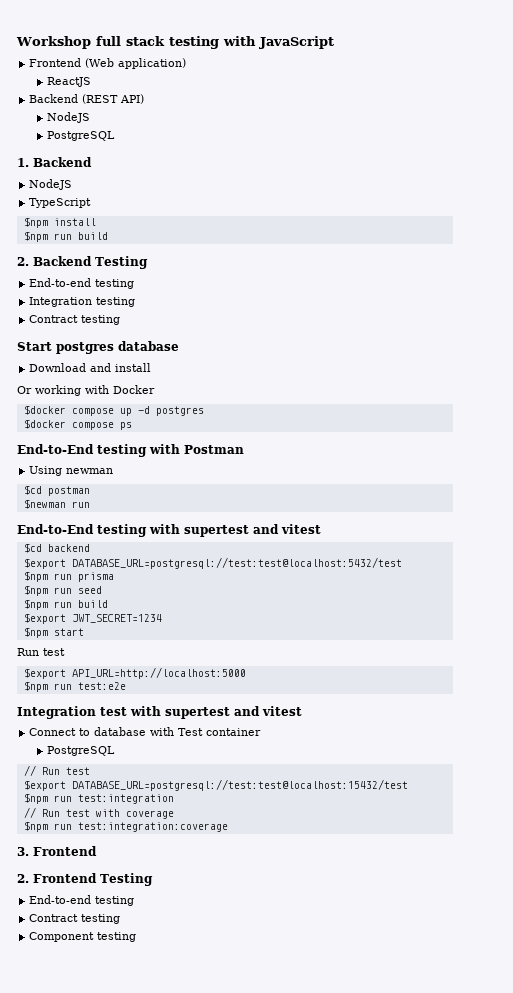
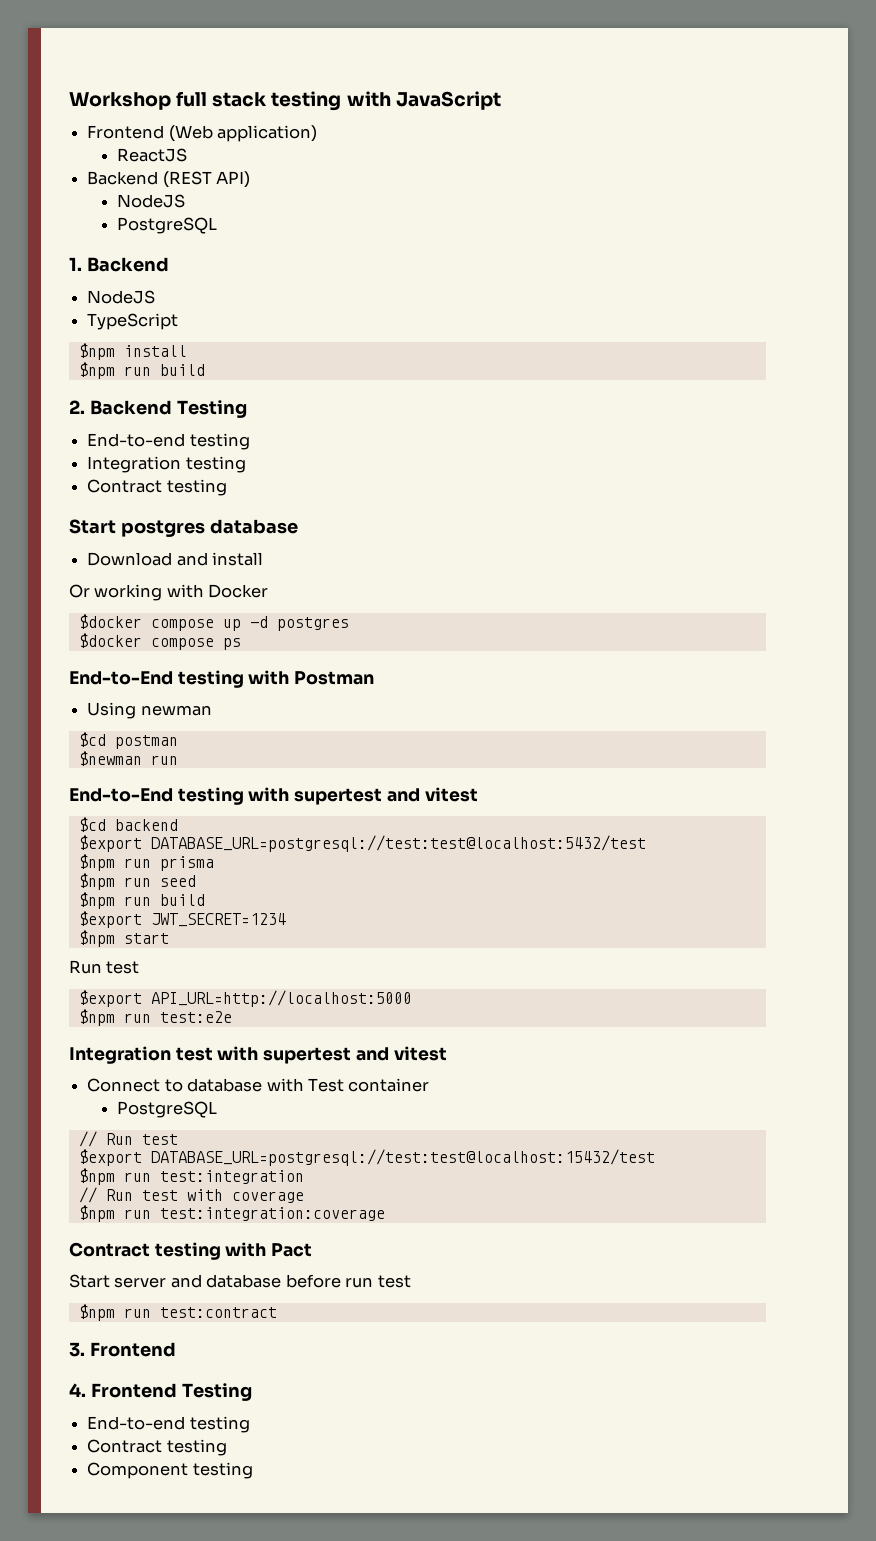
(228, 827) none -> [69,1242,313,1260] [69,1274,411,1288] [78,1304,277,1321] // Contract testing with Pact // Start server and database before run test // $npm run test:contract
[17,874,29,883] 2. -> [69,1383,86,1397] 4.

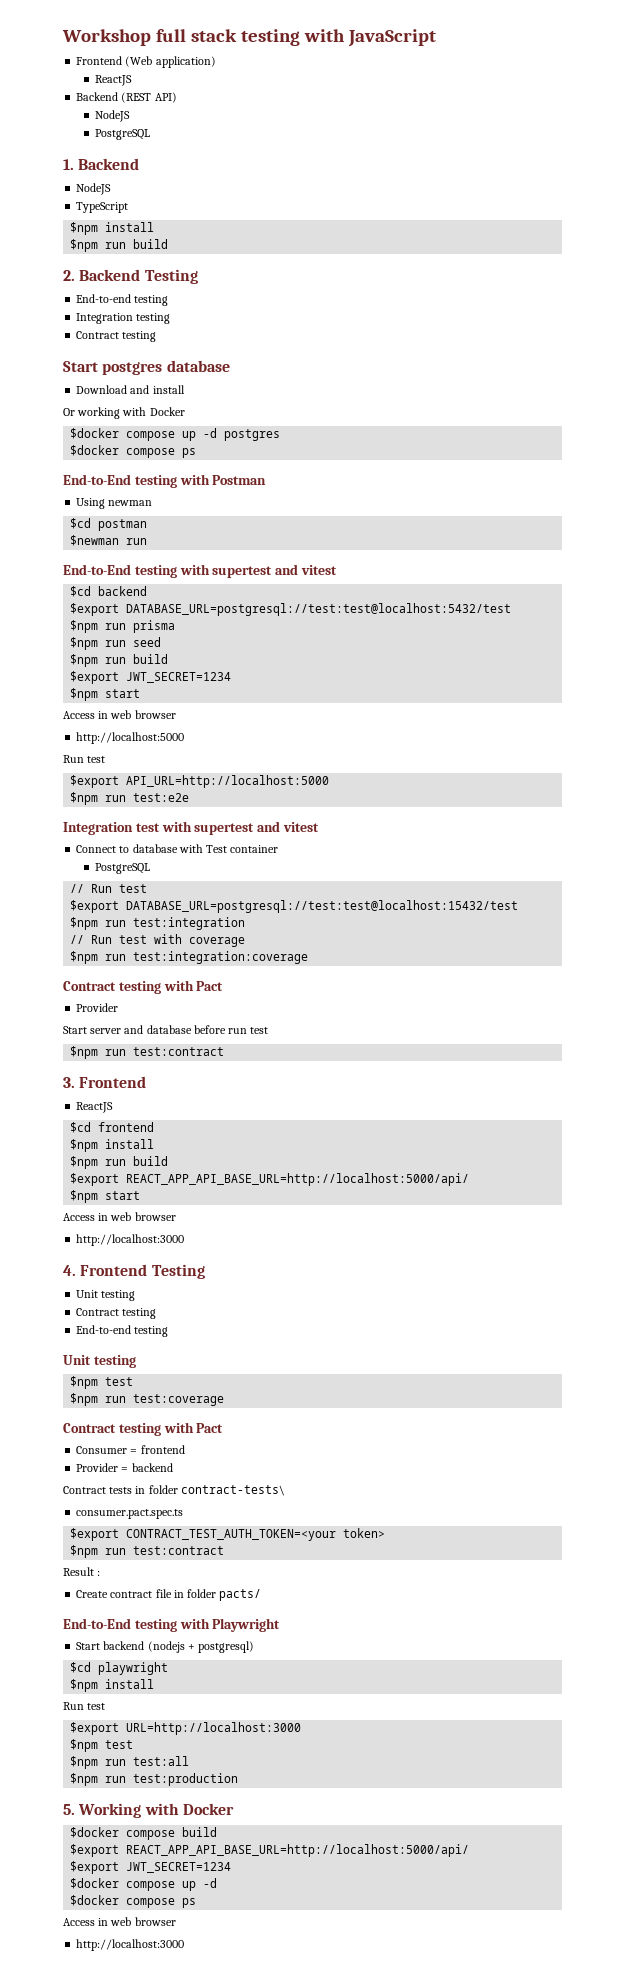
(169, 938) none -> [63,710,176,719] [76,732,185,744] // Access in web browser // http://localhost:5000
(313, 1250) none -> [76,1003,119,1012] // Provider
(176, 1349) none -> [76,1102,114,1113] [70,1122,155,1133] [70,1139,155,1152] [70,1156,169,1169] [70,1173,470,1186] [70,1190,141,1203] [63,1212,176,1221] [76,1234,185,1246] // ReactJS // $cd frontend // $npm install // $npm run build // $export REACT_APP_API_BASE_URL=http://localhost:5000/api/ // $npm start // Access in web browser // http://localhost:3000
[87,1416,250,1433] [87,1439,227,1456] [87,1462,253,1479] End-to-end testing // Contract testing // Component testing -> [76,1290,136,1301] [76,1308,157,1319] [76,1325,169,1337] [63,1355,136,1368] [70,1376,134,1389] [70,1393,225,1406] [63,1422,224,1436] [76,1445,185,1454] [76,1463,173,1472] [63,1485,285,1496] [76,1509,184,1519] [70,1528,386,1541] [70,1545,225,1558] [63,1567,101,1576] [76,1589,262,1601] [63,1618,281,1632] [76,1641,255,1653] [70,1662,169,1675] [70,1679,155,1692] [63,1702,106,1710] [70,1722,302,1735] [70,1739,134,1752] [70,1756,190,1769] [70,1773,239,1786] [63,1803,234,1818] [70,1827,218,1840] [70,1844,470,1857] [70,1861,232,1874] [70,1878,218,1891] [70,1895,197,1908] [63,1917,176,1926] [76,1939,185,1951] Unit testing // Contract testing // End-to-end testing // Unit testing // $npm test // $npm run test:coverage // Contract testing with Pact // Consumer = frontend // Provider = backend // Contract tests in folder contract-tests\ // consumer.pact.spec.ts // $export CONTRACT_TEST_AUTH_TOKEN=<your token> // $npm run test:contract // Result : // Create contract file in folder pacts/ // End-to-End testing with Playwright // Start backend (nodejs + postgresql) // $cd playwright // $npm install // Run test // $export URL=http://localhost:3000 // $npm test // $npm run test:all // $npm run test:production // 5. Working with Docker // $docker compose build // $export REACT_APP_API_BASE_URL=http://localhost:5000/api/ // $export JWT_SECRET=1234 // $docker compose up -d // $docker compose ps // Access in web browser // http://localhost:3000

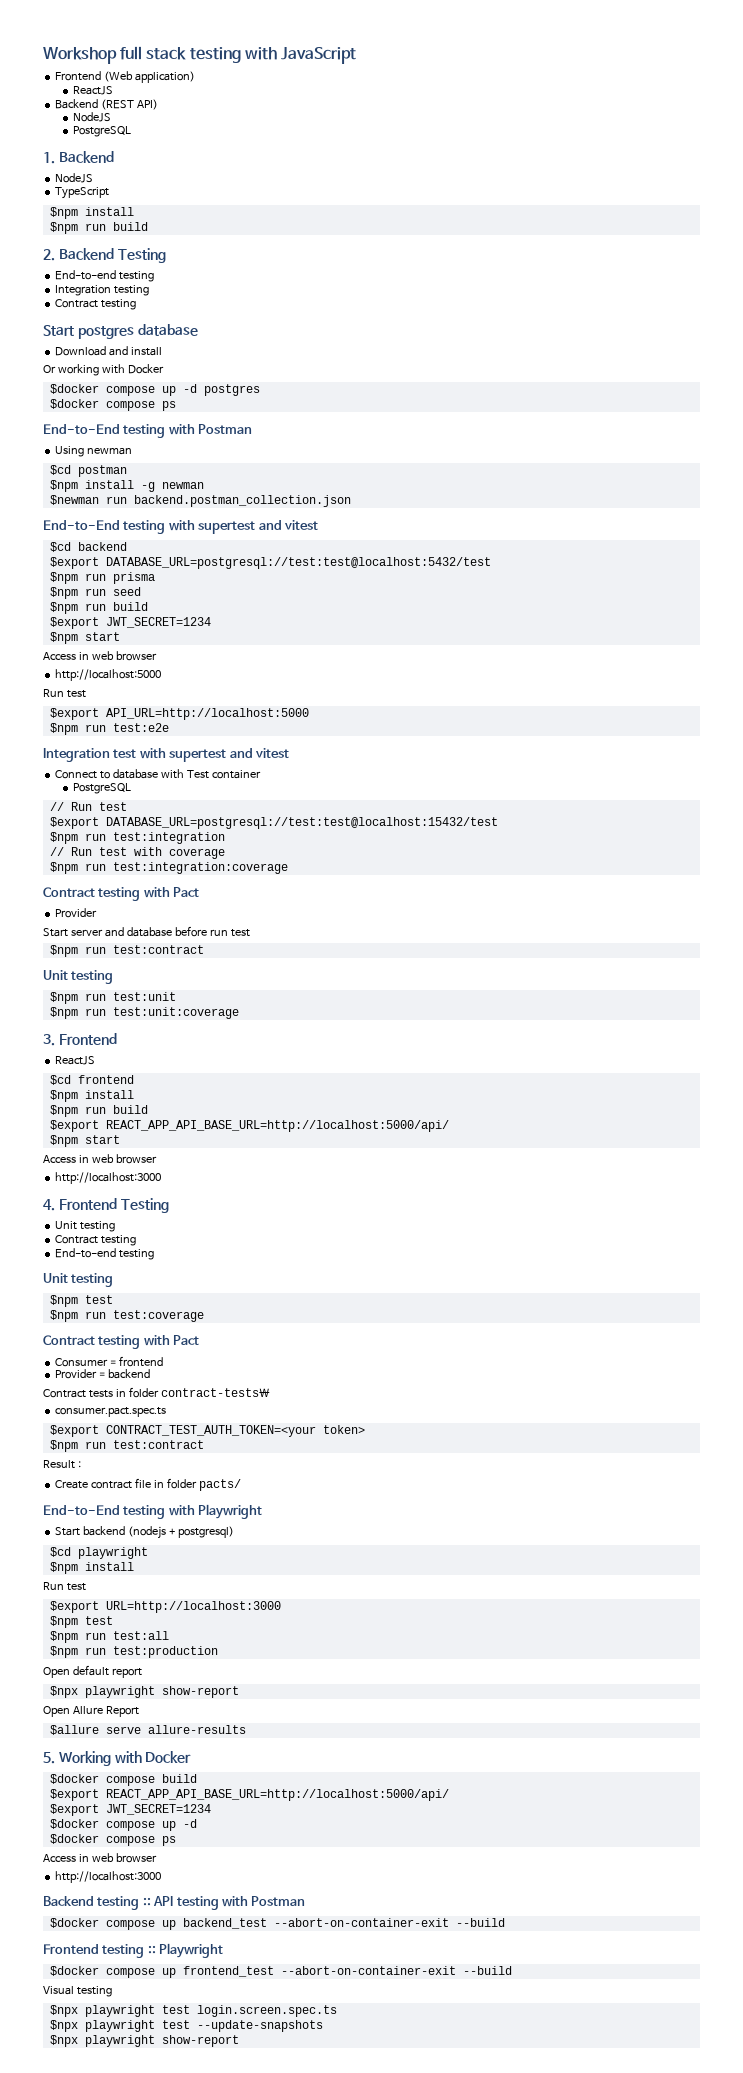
(148, 525) none -> [49,480,204,492] // $npm install -g newman
(148, 541) none -> [133,495,351,507] backend.postman_collection.json
(225, 1051) none -> [43,970,114,984] [49,992,176,1004] [49,1007,239,1019] // Unit testing // $npm run test:unit // $npm run test:unit:coverage
(239, 1779) none -> [43,1665,142,1678] [49,1686,239,1698] [43,1706,139,1717] [49,1725,246,1735] // Open default report // $npx playwright show-report // Open Allure Report // $allure serve allure-results
(185, 1945) none -> [43,1896,306,1910] [49,1918,505,1930] [43,1943,224,1958] [49,1966,512,1978] [43,1986,112,1997] [49,2005,337,2017] [49,2020,323,2032] [49,2035,239,2047] // Backend testing :: API testing with Postman // $docker compose up backend_test --abort-on-container-exit --build // Frontend testing :: Playwright // $docker compose up frontend_test --abort-on-container-exit --build // Visual testing // $npx playwright test login.screen.spec.ts // $npx playwright test --update-snapshots // $npx playwright show-report

